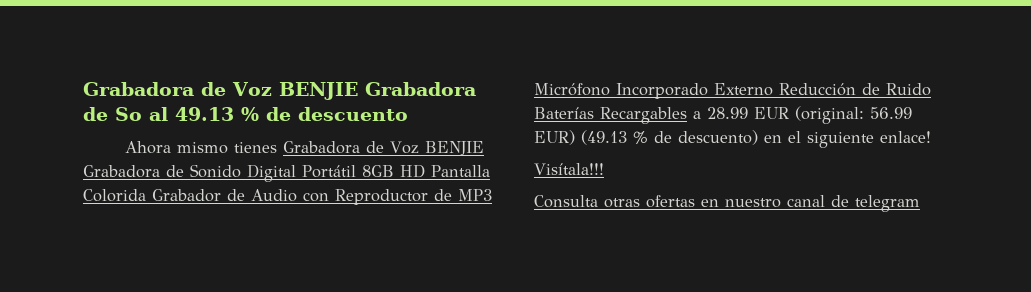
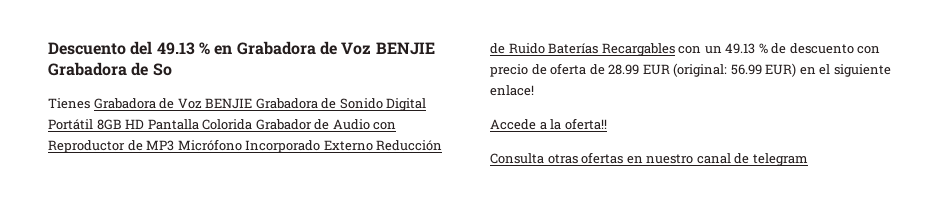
(83, 89) none -> [48,41,233,55] Descuento del 49.13 % en
[149,107,408,121] [124,141,277,154] al 49.13 % de descuento // Ahora mismo tienes -> [48,98,90,109] // Tienes
[693,111,701,119] a -> [678,43,881,54] [490,63,605,77] con un 49.13 % de descuento con precio de oferta de
[581,130,758,145] (49.13 % de descuento) -> (797, 70) none
[534,163,604,175] Visítala!!! -> [490,118,607,130] Accede a la oferta!!

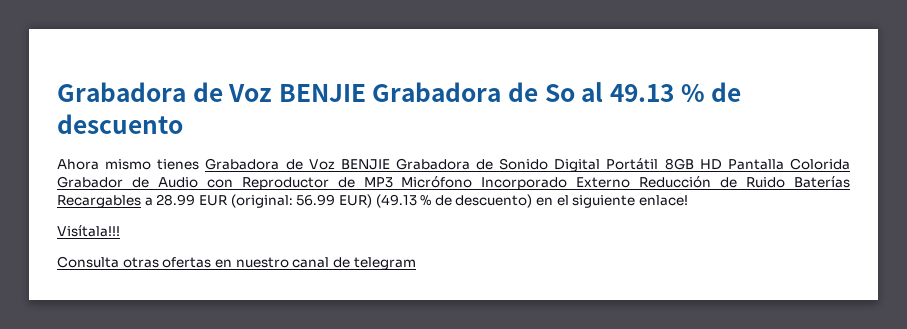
[48,41,233,55] Descuento del 49.13 % en -> (57, 92) none
[48,98,90,109] // Tienes -> [581,82,742,102] [57,114,183,134] [57,159,200,170] al 49.13 % de descuento // Ahora mismo tienes
[678,43,881,54] [490,63,605,77] con un 49.13 % de descuento con precio de oferta de -> [144,197,153,206] a
(797, 70) none -> [375,194,533,208] (49.13 % de descuento)
[490,118,607,130] Accede a la oferta!! -> [57,225,120,237] Visítala!!!

